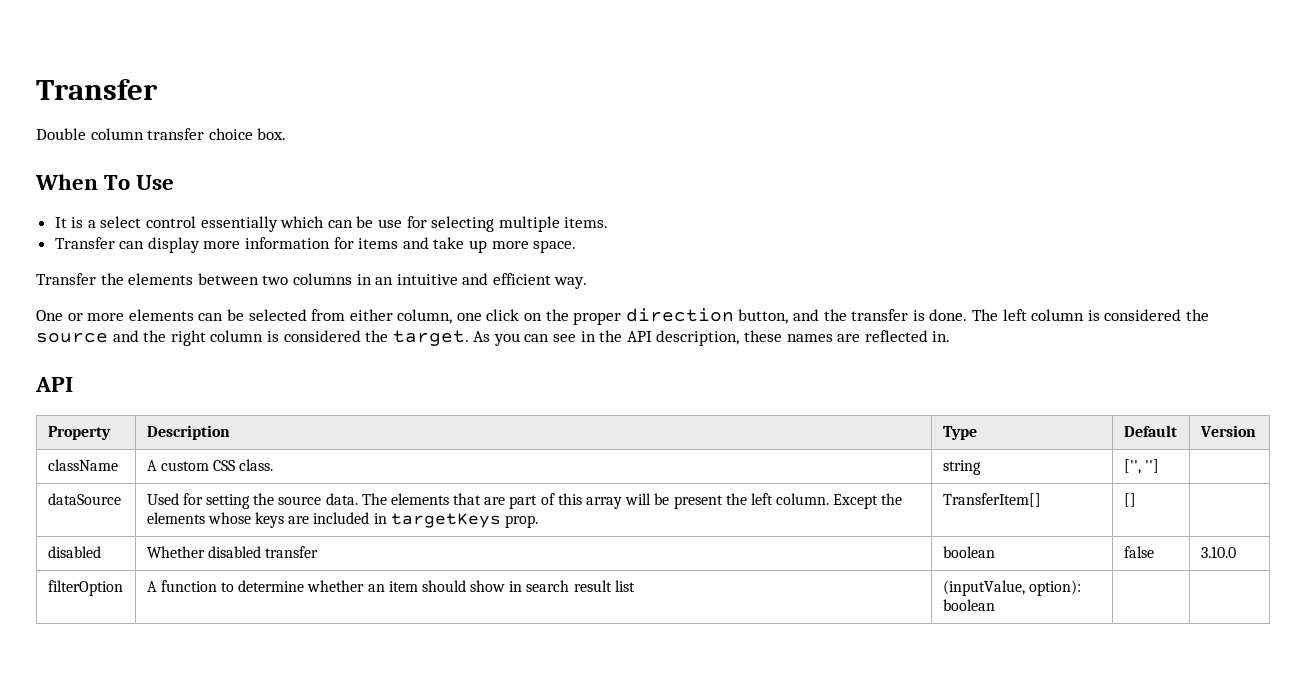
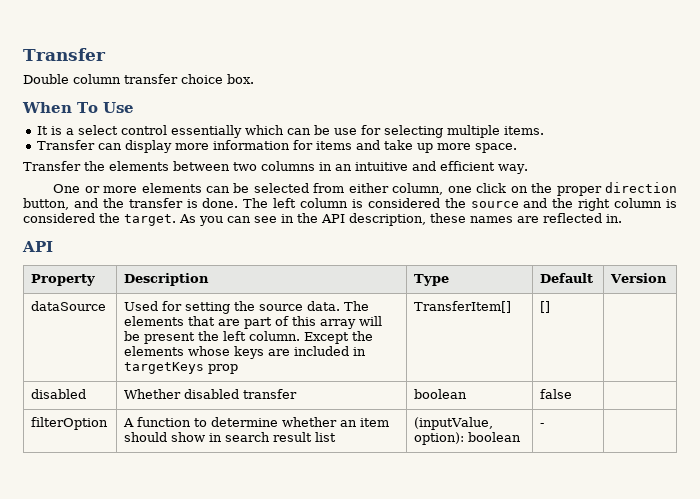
[47,459,118,471] [146,459,274,471] [942,460,981,475] [1123,459,1159,474] // className | A custom CSS class. | string | ['', ''] | -> (668, 278) none
[504,515,538,528] prop. -> [208,364,239,374] prop
[1200,546,1236,558] 3.10.0 -> (573, 394) none
(995, 605) none -> [540,423,545,427] -

